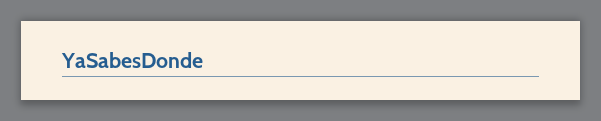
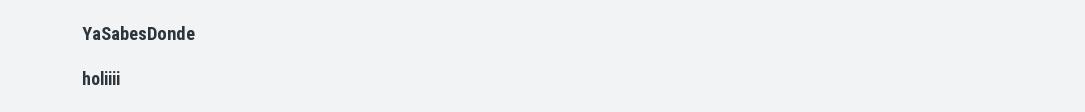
(203, 60) none -> [82,71,120,85] // holiiii

